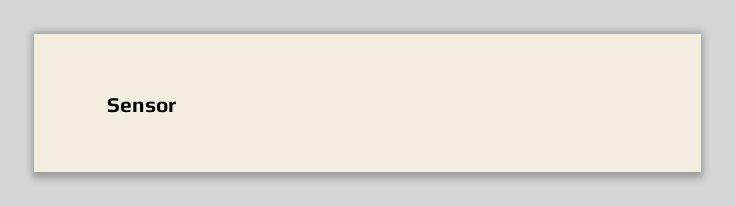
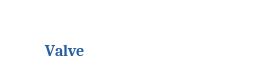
[107,98,176,113] Sensor -> [44,44,84,56] Valve

